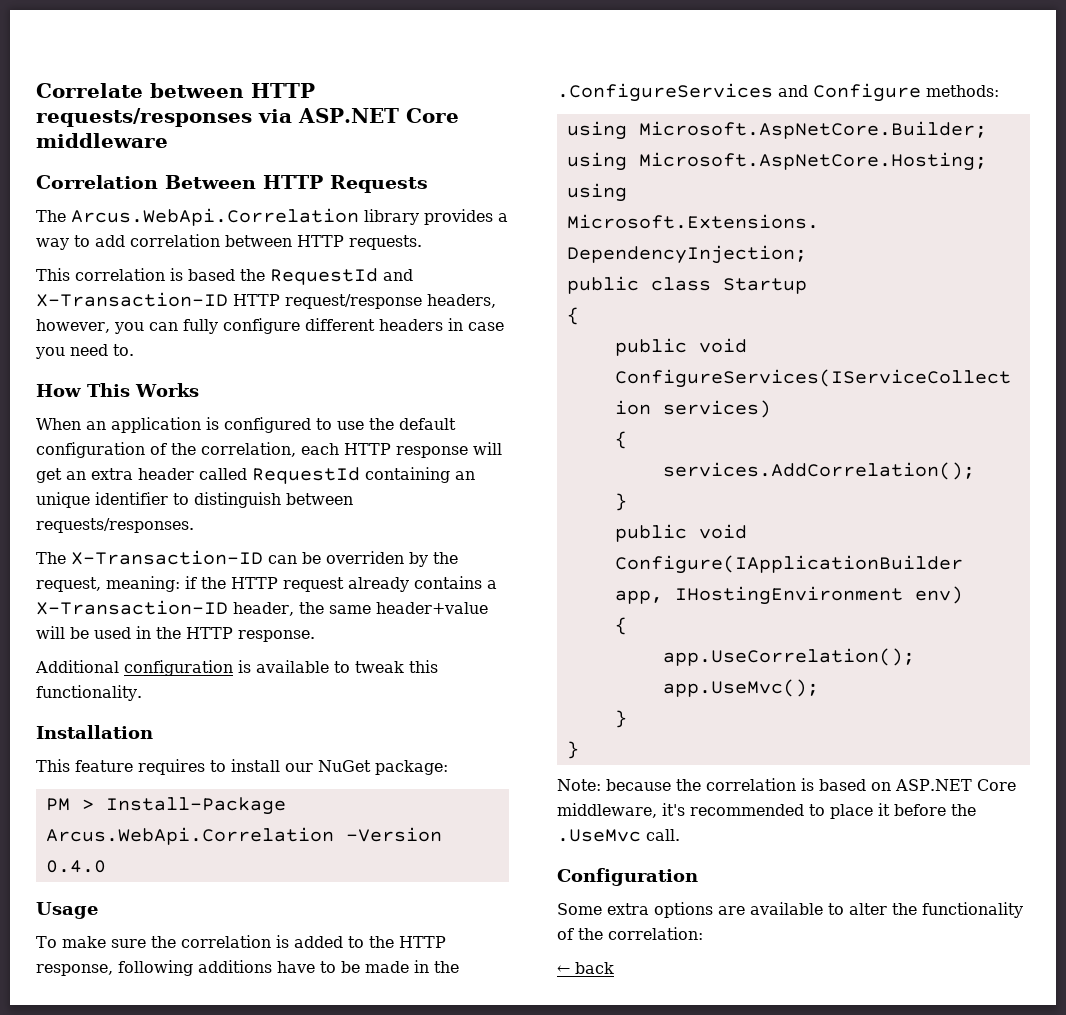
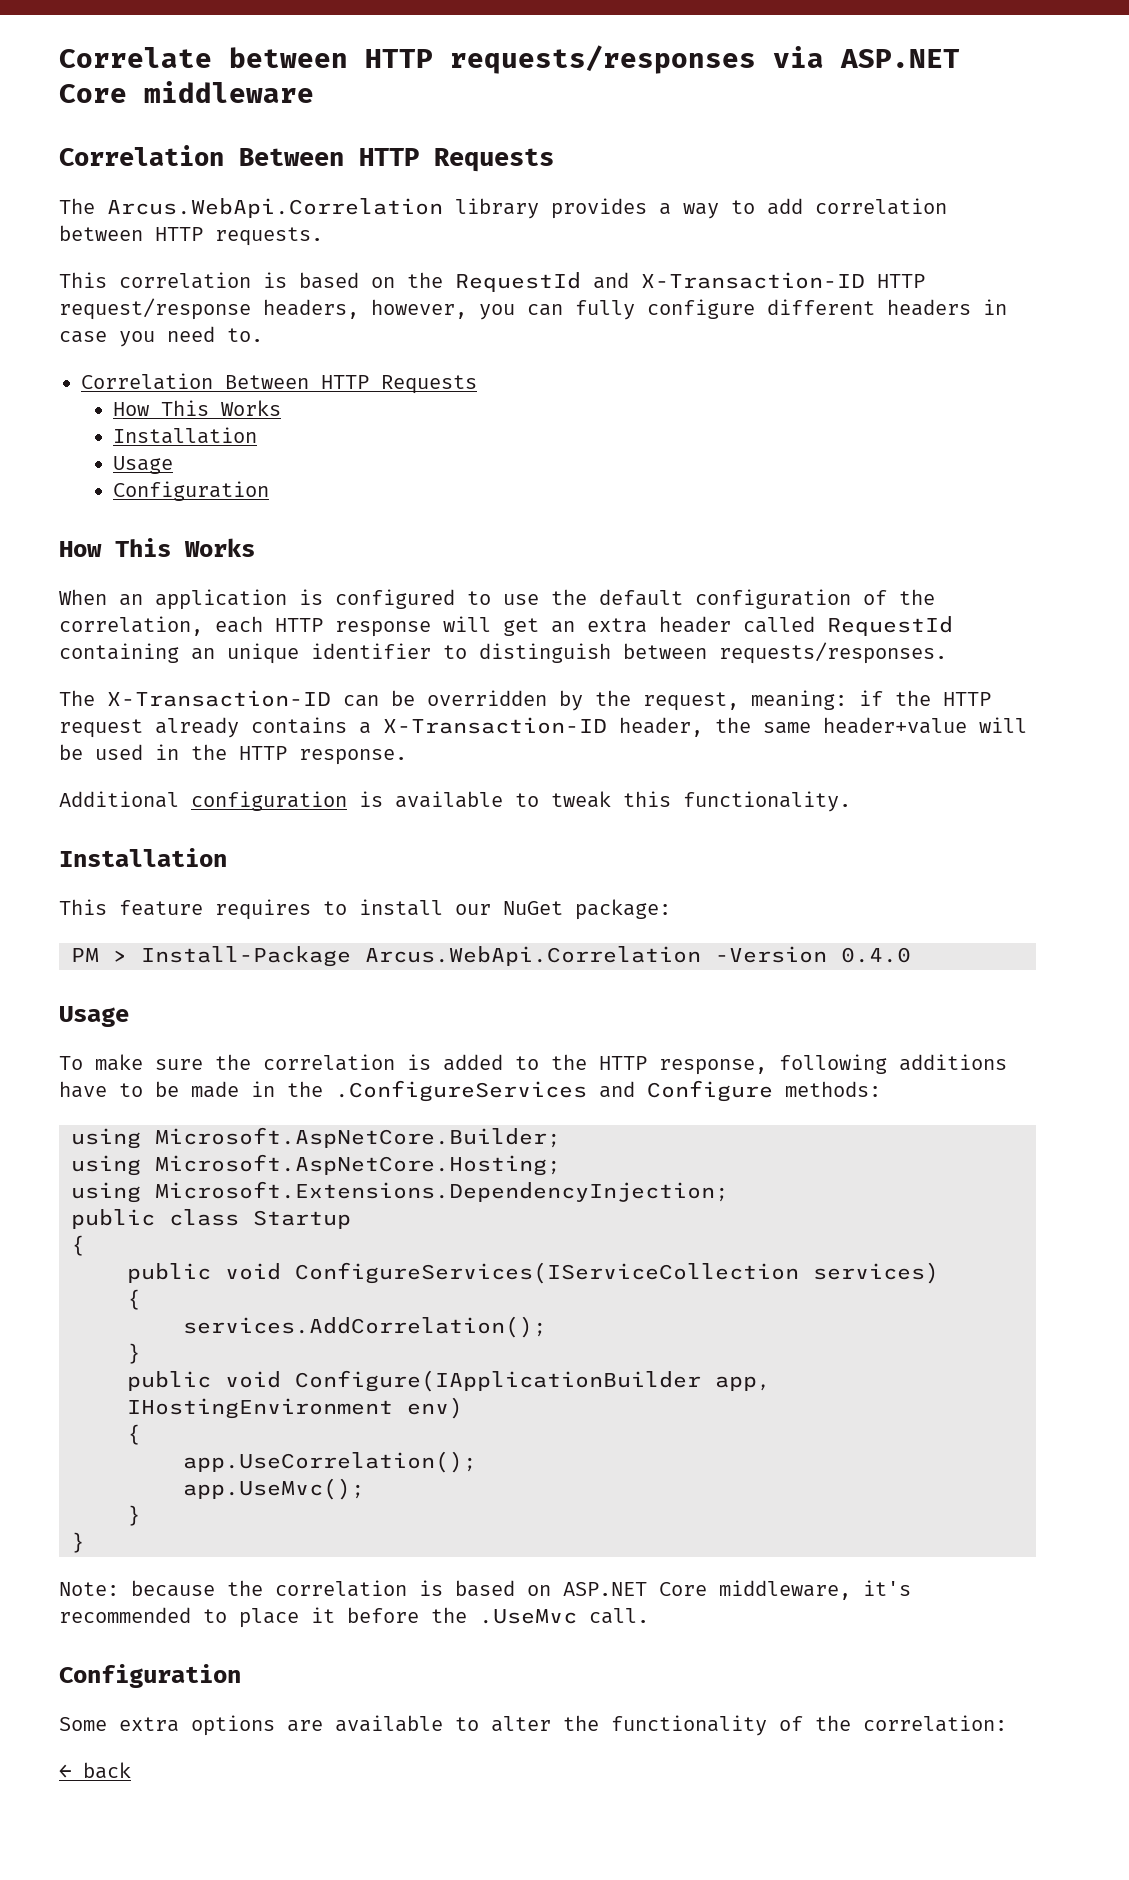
(235, 275) none -> [371,277,395,288] on
(134, 350) none -> [81,373,477,394] [113,400,282,416] [113,427,258,444] [113,456,174,474] [113,481,270,501] // Correlation Between HTTP Requests // How This Works // Installation // Usage // Configuration
[326,551,404,564] overriden -> [427,690,547,706] overridden

